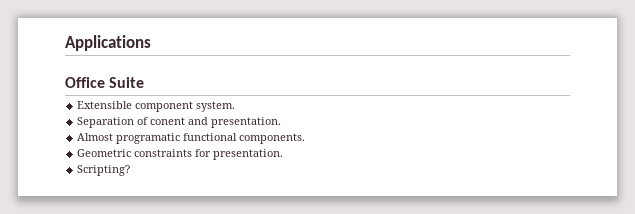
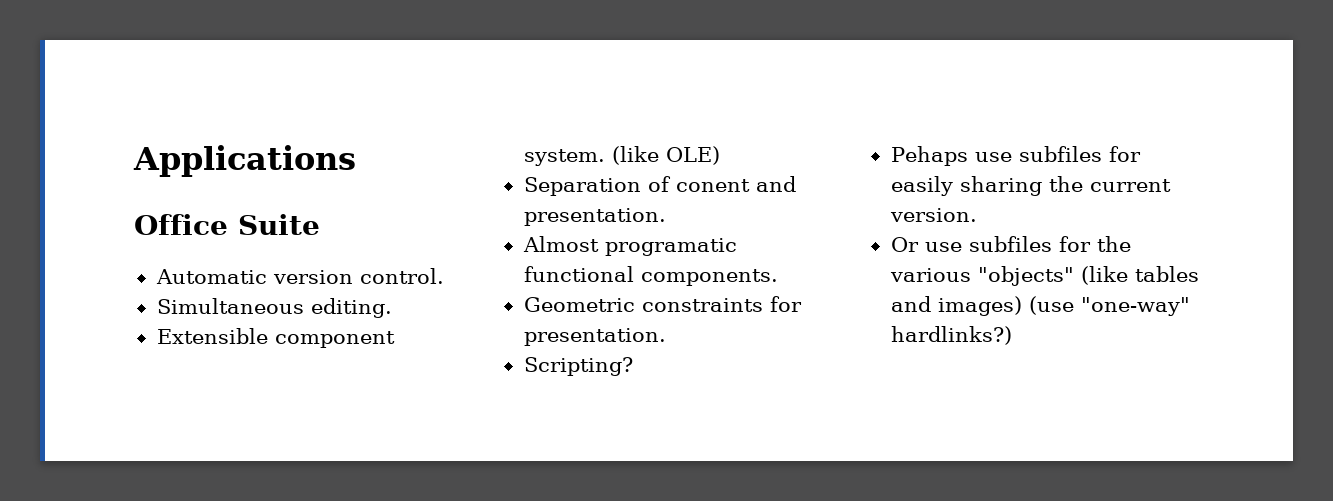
(145, 82) none -> [155,268,444,284] [156,298,392,318] // Automatic version control. // Simultaneous editing.
(236, 106) none -> [611,146,720,165] (like OLE)
(131, 170) none -> [890,146,1141,166] [890,176,1171,196] [889,208,977,222] [890,236,1131,252] [889,266,1199,286] [890,296,1190,316] [890,326,1012,345] // Pehaps use subfiles for easily sharing the current version. // Or use subfiles for the various "objects" (like tables and images) (use "one-way" hardlinks?)

